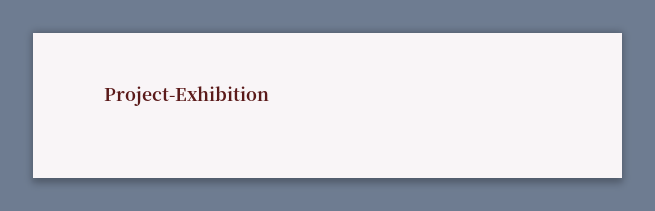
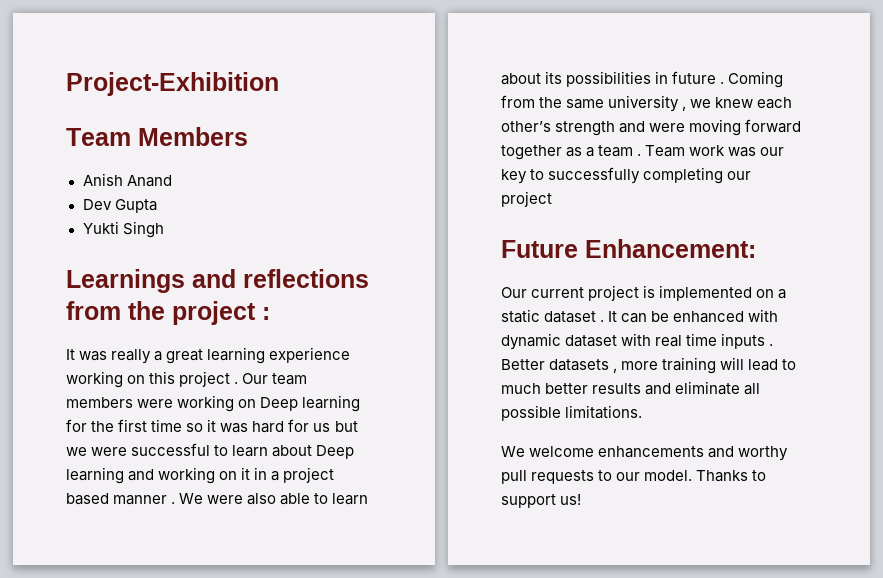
(269, 96) none -> [66,127,248,146] [82,173,172,187] [82,199,157,213] [82,221,164,238] [66,269,369,293] [66,301,270,325] [66,347,351,364] [66,371,308,388] [66,395,361,412] [66,419,358,433] [66,443,355,459] [66,467,335,484] [66,493,369,505] [501,71,784,88] [501,95,793,112] [501,119,802,136] [501,145,785,160] [501,167,752,184] [501,191,552,207] [501,239,756,258] [501,285,787,301] [501,309,779,323] [501,333,774,350] [501,357,797,374] [501,381,761,395] [501,405,643,421] [501,446,789,461] [501,470,767,484] [501,494,582,508] // Team Members // Anish Anand // Dev Gupta // Yukti Singh // Learnings and reflections from the project : // It was really a great learning experience working on this project . Our team members were working on Deep learning for the first time so it was hard for us but we were successful to learn about Deep learning and working on it in a project based manner . We were also able to learn about its possibilities in future . Coming from the same university , we knew each other’s strength and were moving forward together as a team . Team work was our key to successfully completing our project // Future Enhancement: // Our current project is implemented on a static dataset . It can be enhanced with dynamic dataset with real time inputs . Better datasets , more training will lead to much better results and eliminate all possible limitations. // We welcome enhancements and worthy pull requests to our model. Thanks to support us!

